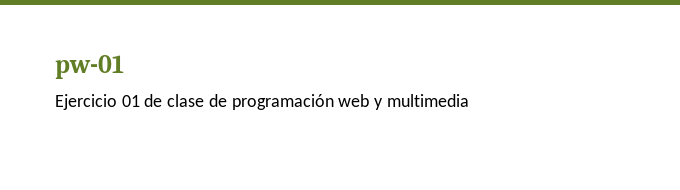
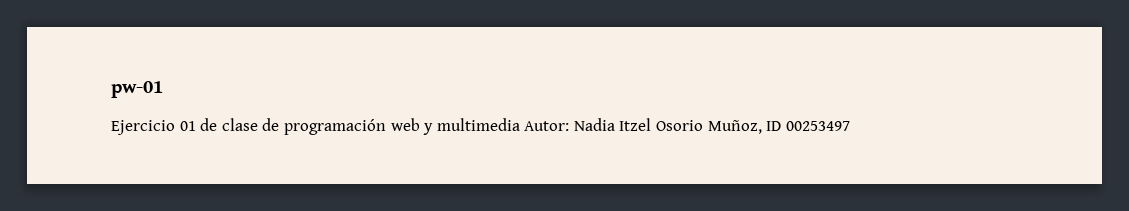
(469, 100) none -> [524,118,850,134] Autor: Nadia Itzel Osorio Muñoz, ID 00253497

